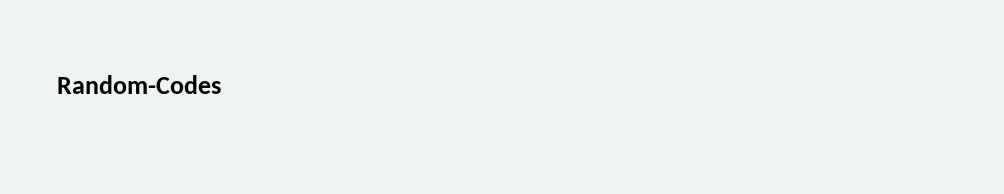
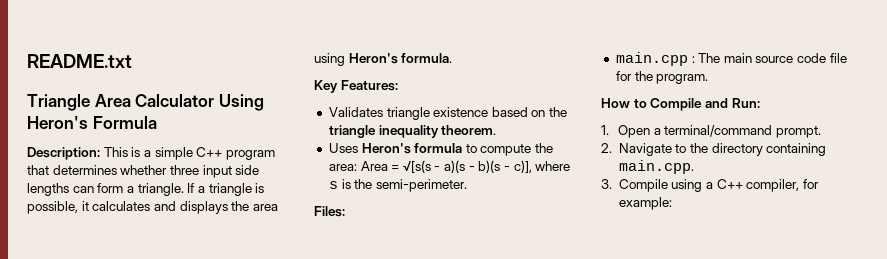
[57,75,221,94] Random-Codes -> [27,54,132,68] [27,94,264,111] [27,116,157,129] [27,147,275,160] [27,165,260,178] [27,183,265,196] [27,201,278,214] [314,53,453,66] [314,80,398,93] [328,107,568,120] [328,125,497,138] [328,143,554,156] [328,160,571,173] [328,179,467,192] [314,206,345,217] [615,52,847,66] [615,71,709,84] [601,98,760,111] [601,125,821,138] [601,143,827,156] [618,160,694,174] [601,179,819,192] [618,197,672,210] README.txt // Triangle Area Calculator Using Heron's Formula // Description: This is a simple C++ program that determines whether three input side lengths can form a triangle. If a triangle is possible, it calculates and displays the area using Heron's formula. // Key Features: // Validates triangle existence based on the triangle inequality theorem. // Uses Heron's formula to compute the area: Area = √[s(s - a)(s - b)(s - c)], where s is the semi-perimeter. // Files: // main.cpp : The main source code file for the program. // How to Compile and Run: // 1. Open a terminal/command prompt. // 2. Navigate to the directory containing main.cpp. // 3. Compile using a C++ compiler, for example:

